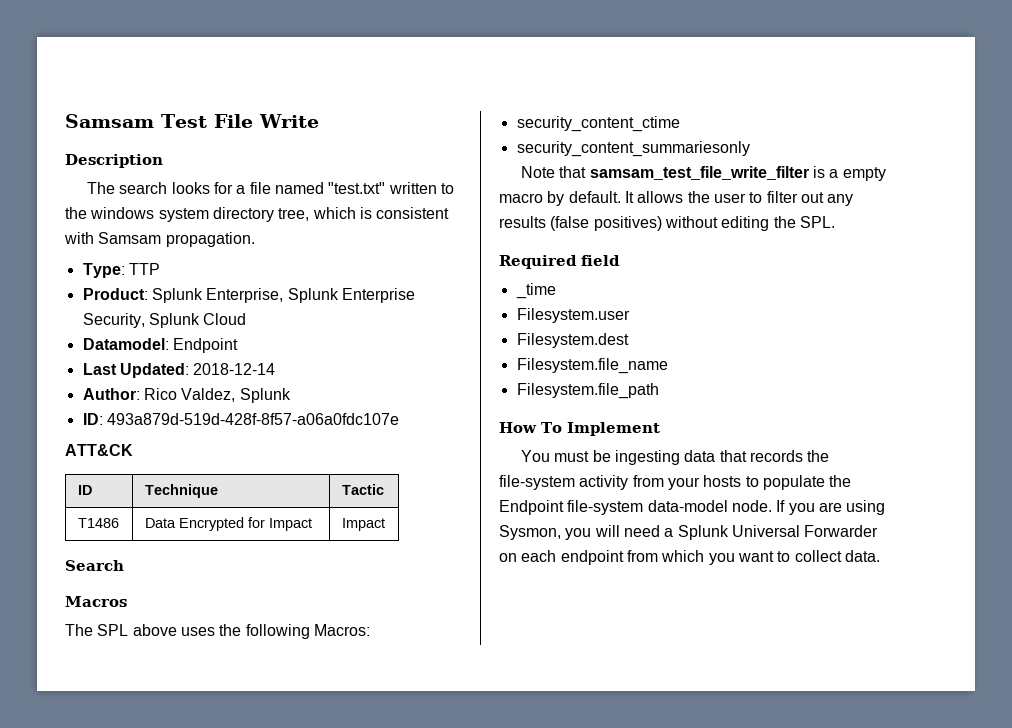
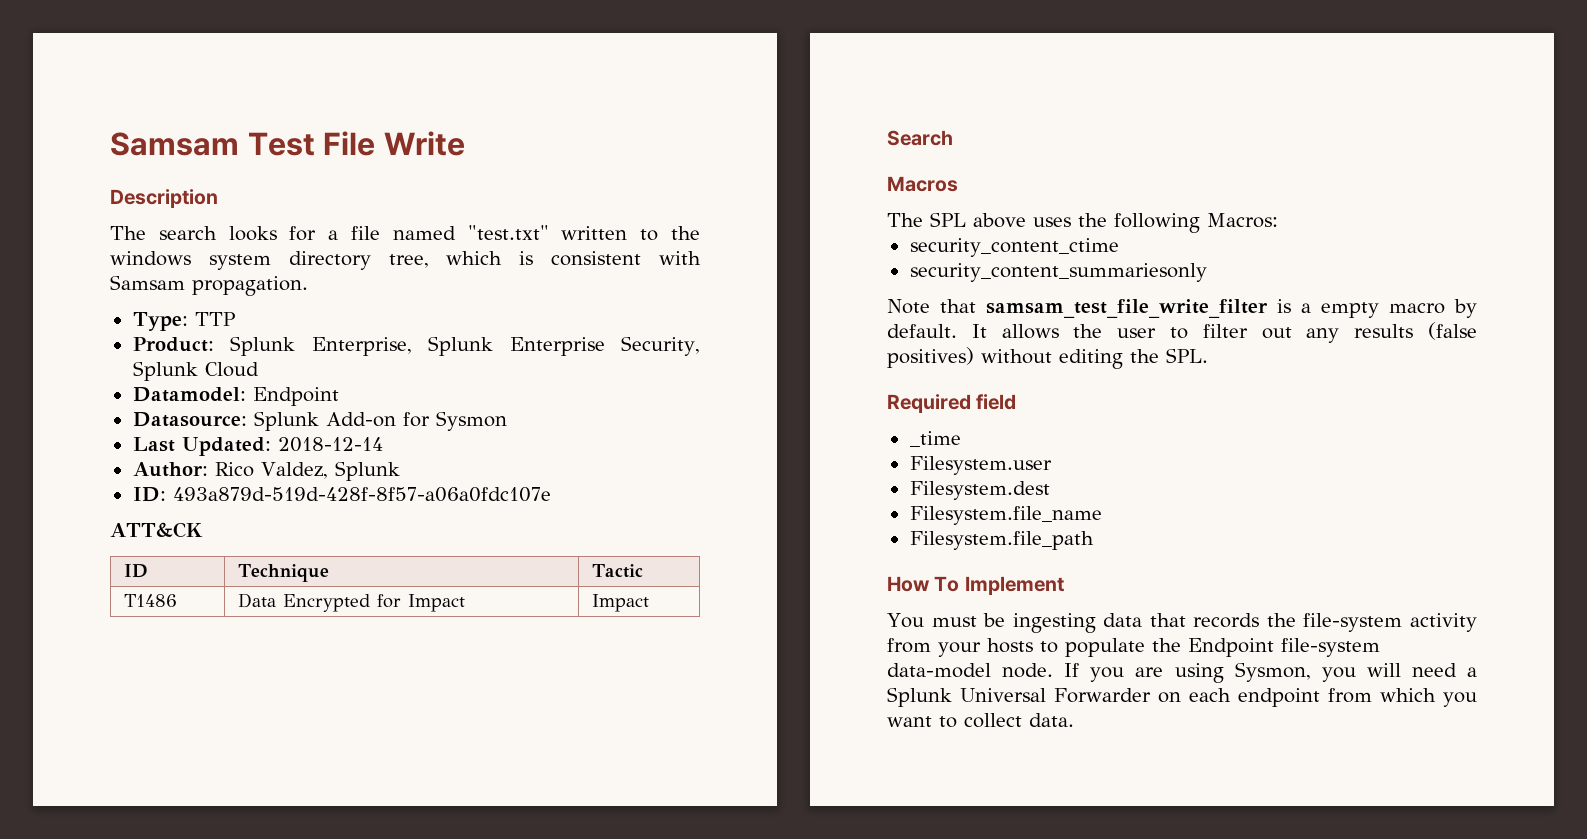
(238, 345) none -> [132,411,507,431] // Datasource: Splunk Add-on for Sysmon

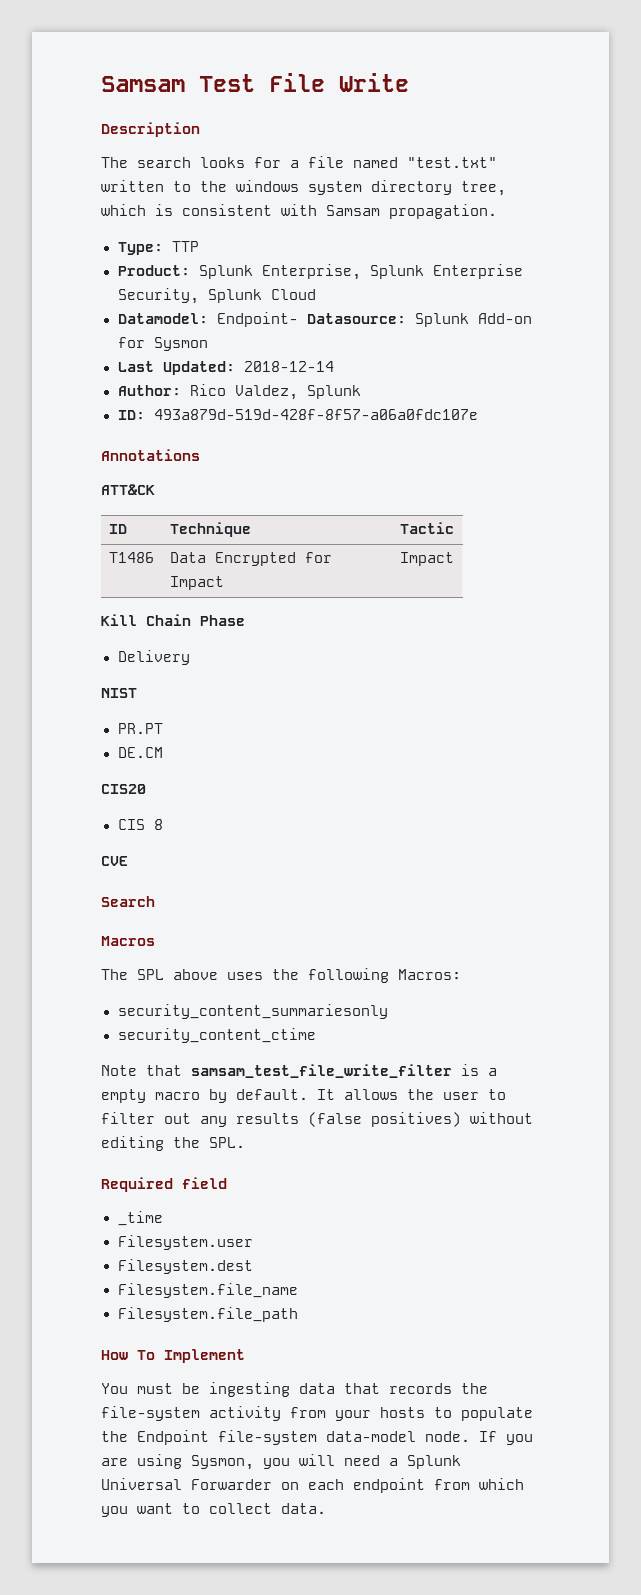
[252,387,339,406] Endpoint // -> [216,312,298,327] Endpoint-
(551, 494) none -> [101,449,200,461] // Annotations
(650, 603) none -> [101,614,245,626] [117,650,190,665] [101,688,137,698] [117,723,163,734] [117,747,163,758] [101,784,146,794] [117,819,163,830] [101,856,128,866] // Kill Chain Phase // Delivery // NIST // PR.PT // DE.CM // CIS20 // CIS 8 // CVE
(1278, 220) none -> [117,1004,388,1019] // security_content_summariesonly
[909,263,1207,282] // security_content_summariesonly -> (316, 1035) none

